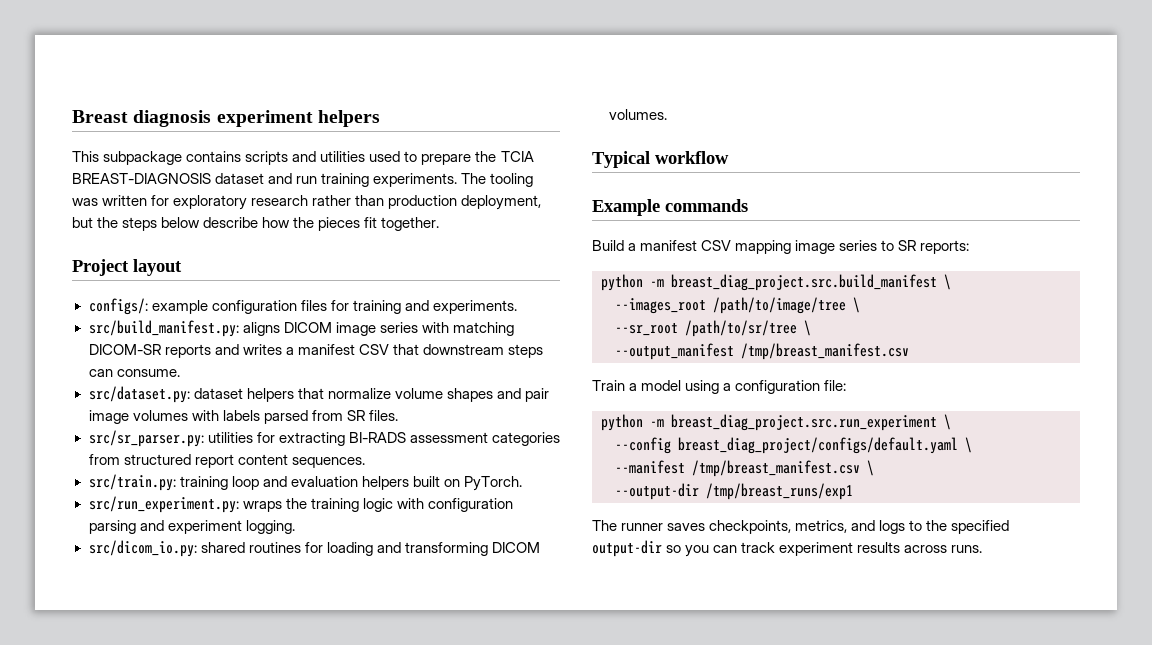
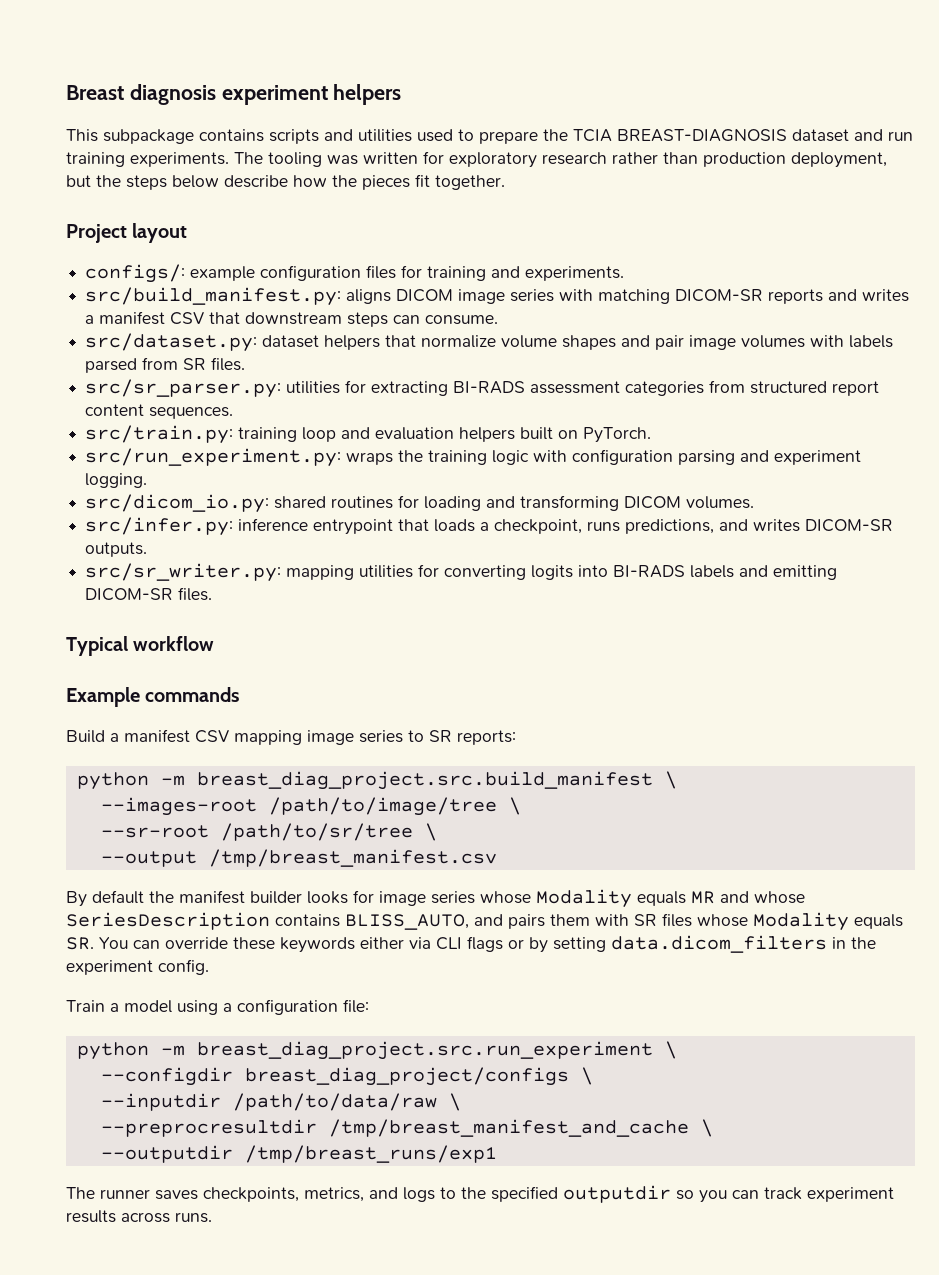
(667, 114) none -> [85,517,894,536] [85,542,148,557] [85,563,838,582] [85,587,213,601] // src/infer.py: inference entrypoint that loads a checkpoint, runs predictions, and writes DICOM-SR outputs. // src/sr_writer.py: mapping utilities for converting logits into BI-RADS labels and emitting DICOM-SR files.
[615,298,706,314] --images_root -> [100,797,257,816] --images-root
[615,323,678,336] --sr_root -> [100,825,209,838] --sr-root
[615,343,909,360] --output_manifest /tmp/breast_manifest.csv -> [100,849,497,867] [66,889,805,908] [66,912,903,931] [66,935,876,953] [66,959,209,975] --output /tmp/breast_manifest.csv // By default the manifest builder looks for image series whose Modality equals MR and whose SeriesDescription contains BLISS_AUTO, and pairs them with SR files whose Modality equals SR. You can override these keywords either via CLI flags or by setting data.dicom_filters in the experiment config.
[615,437,972,454] [615,460,874,477] [615,483,699,500] --config breast_diag_project/configs/default.yaml \ // --manifest /tmp/breast_manifest.csv \ // --output-dir -> [100,1067,593,1086] [100,1093,461,1111] [100,1119,713,1137] [100,1145,233,1163] --configdir breast_diag_project/configs \ // --inputdir /path/to/data/raw \ // --preprocresultdir /tmp/breast_manifest_and_cache \ // --outputdir
[592,540,662,557] output-dir -> [563,1185,671,1203] outputdir

